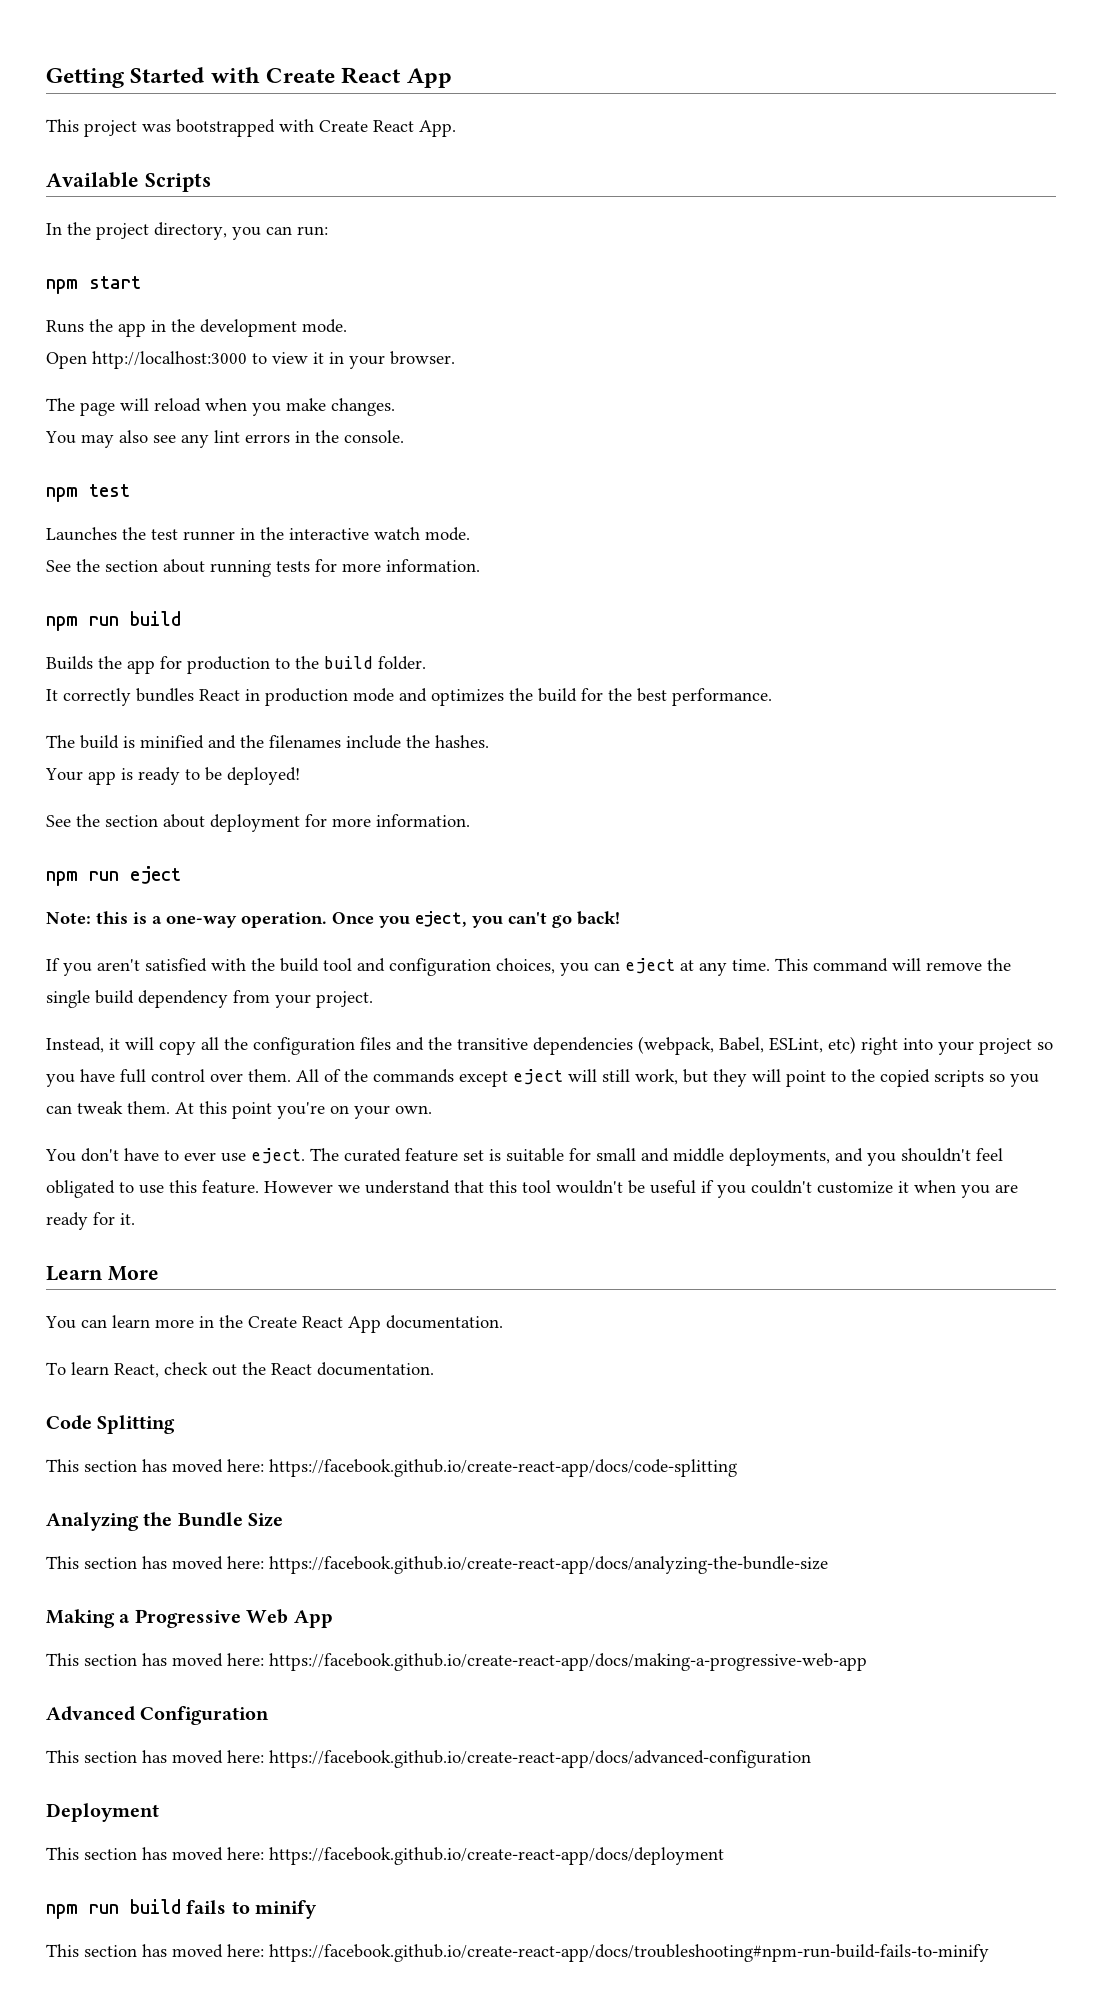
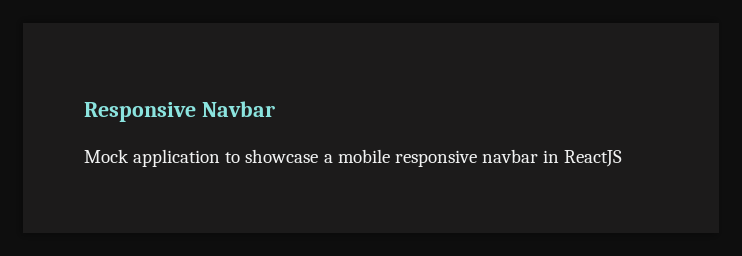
[46,67,452,88] [46,119,456,137] [46,172,211,192] [46,222,328,240] [46,276,141,294] [46,319,347,337] [46,351,455,369] [46,398,395,416] [45,430,404,448] [46,484,130,502] [46,527,470,541] [46,559,480,577] [46,611,181,631] [46,656,426,674] [46,688,772,706] [46,735,489,749] [45,767,300,785] [46,814,470,832] [46,866,181,886] [46,911,620,928] [46,958,1011,976] [46,990,373,1008] [46,1036,1053,1055] [46,1069,1039,1087] [46,1101,432,1119] [45,1148,1003,1166] [46,1180,1018,1198] [46,1212,135,1230] [46,1266,159,1281] [45,1315,503,1333] [46,1362,434,1378] [46,1415,176,1434] [46,1459,737,1477] [46,1512,284,1531] [46,1556,828,1574] [46,1609,333,1628] [46,1653,867,1671] [46,1706,270,1725] [46,1750,811,1768] [46,1803,159,1822] [46,1847,724,1865] [46,1899,318,1919] [46,1944,989,1962] Getting Started with Create React App // This project was bootstrapped with Create React App. // Available Scripts // In the project directory, you can run: // npm start // Runs the app in the development mode. // Open http://localhost:3000 to view it in your browser. // The page will reload when you make changes. // You may also see any lint errors in the console. // npm test // Launches the test runner in the interactive watch mode. // See the section about running tests for more information. // npm run build // Builds the app for production to the build folder. // It correctly bundles React in production mode and optimizes the build for the best performance. // The build is minified and the filenames include the hashes. // Your app is ready to be deployed! // See the section about deployment for more information. // npm run eject // Note: this is a one-way operation. Once you eject, you can't go back! // If you aren't satisfied with the build tool and configuration choices, you can eject at any time. This command will remove the single build dependency from your project. // Instead, it will copy all the configuration files and the transitive dependencies (webpack, Babel, ESLint, etc) right into your project so you have full control over them. All of the commands except eject will still work, but they will point to the copied scripts so you can tweak them. At this point you're on your own. // You don't have to ever use eject. The curated feature set is suitable for small and middle deployments, and you shouldn't feel obligated to use this feature. However we understand that this tool wouldn't be useful if you couldn't customize it when you are ready for it. // Learn More // You can learn more in the Create React App documentation. // To learn React, check out the React documentation. // Code Splitting // This section has moved here: https://facebook.github.io/create-react-app/docs/code-splitting // Analyzing the Bundle Size // This section has moved here: https://facebook.github.io/create-react-app/docs/analyzing-the-bundle-size // Making a Progressive Web App // This section has moved here: https://facebook.github.io/create-react-app/docs/making-a-progressive-web-app // Advanced Configuration // This section has moved here: https://facebook.github.io/create-react-app/docs/advanced-configuration // Deployment // This section has moved here: https://facebook.github.io/create-react-app/docs/deployment // npm run build fails to minify // This section has moved here: https://facebook.github.io/create-react-app/docs/troubleshooting#npm-run-build-fails-to-minify -> [84,101,275,122] [84,149,623,167] Responsive Navbar // Mock application to showcase a mobile responsive navbar in ReactJS

